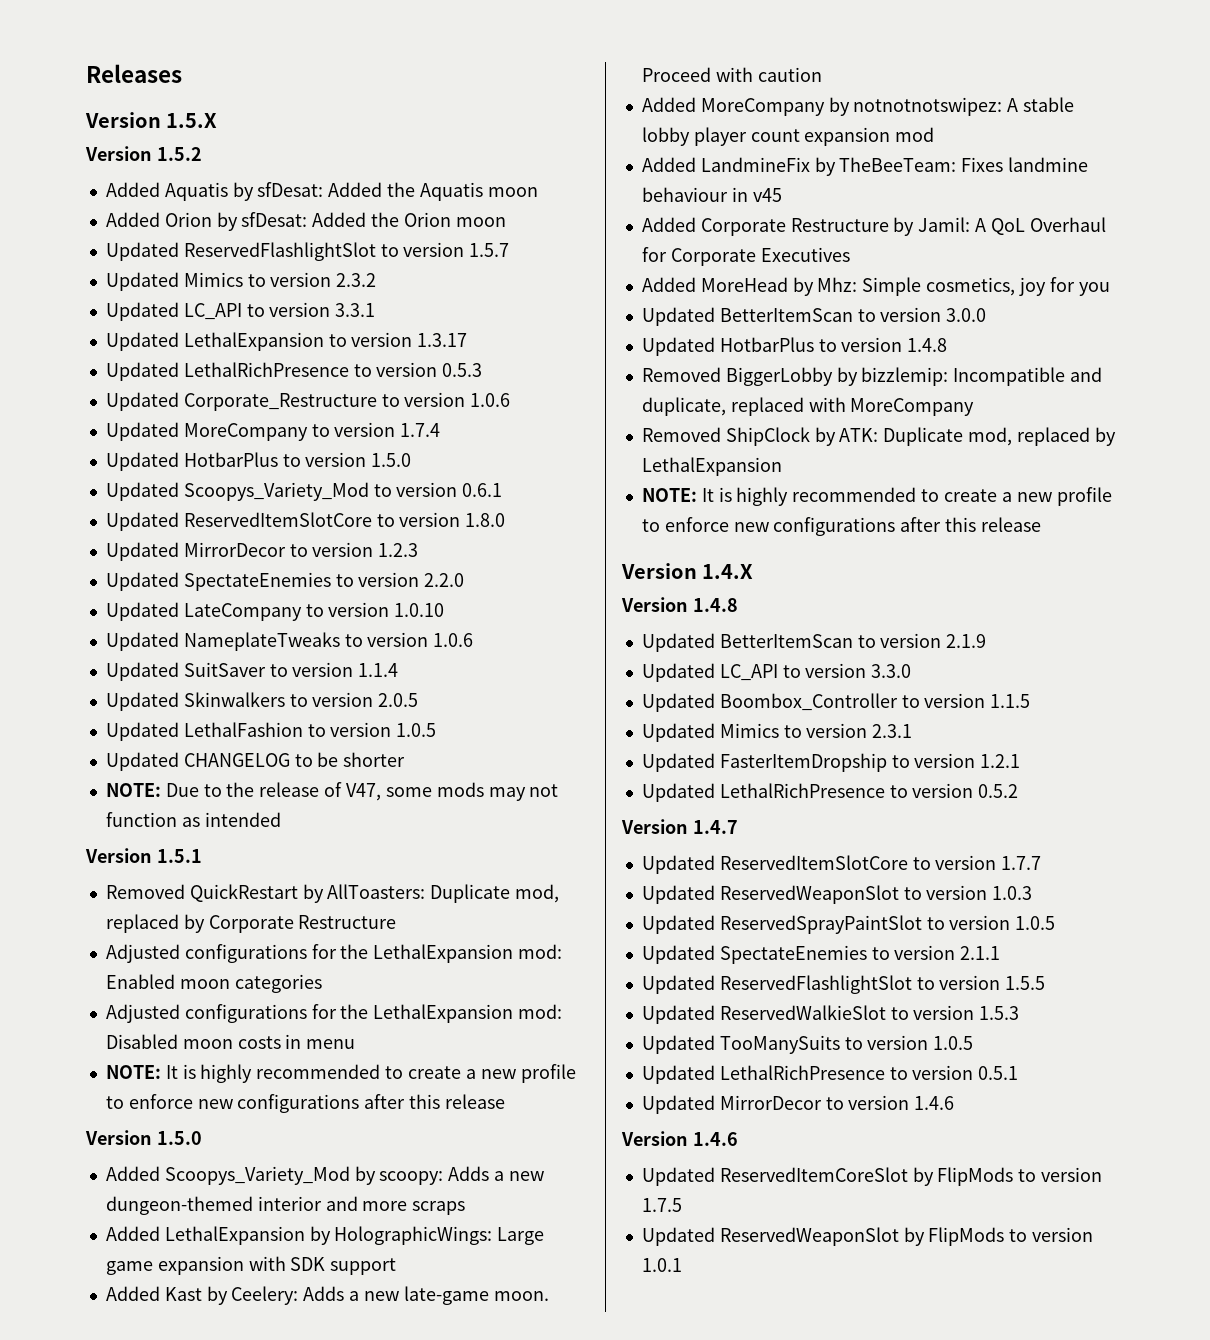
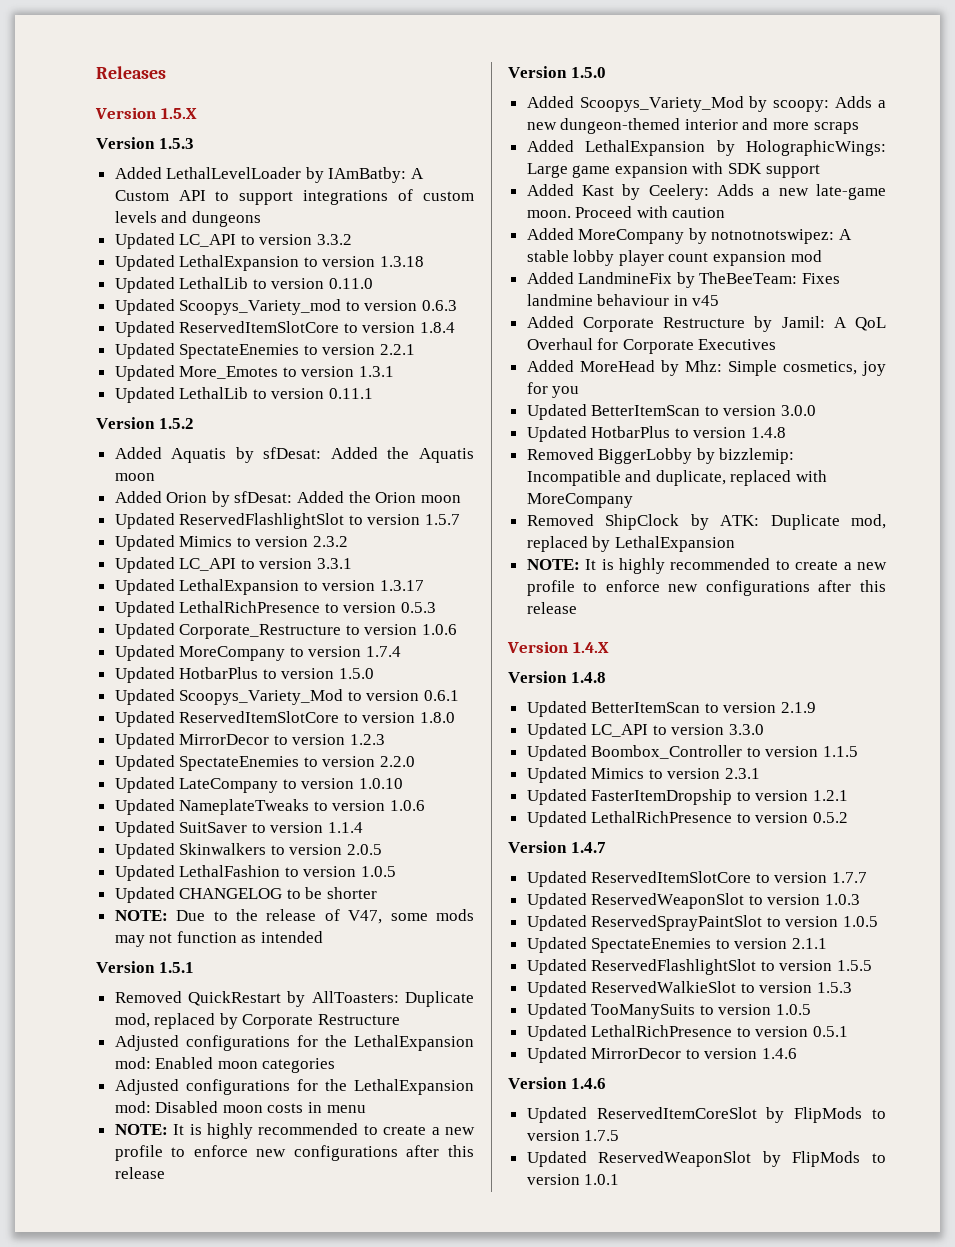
(218, 120) none -> [96,137,194,149] [114,167,425,183] [114,189,474,205] [114,211,261,227] [114,233,353,249] [114,255,425,271] [114,277,374,293] [114,299,458,315] [114,321,456,337] [114,343,416,359] [114,365,395,381] [114,387,374,403] // Version 1.5.3 // Added LethalLevelLoader by IAmBatby: A Custom API to support integrations of custom levels and dungeons // Updated LC_API to version 3.3.2 // Updated LethalExpansion to version 1.3.18 // Updated LethalLib to version 0.11.0 // Updated Scoopys_Variety_mod to version 0.6.3 // Updated ReservedItemSlotCore to version 1.8.4 // Updated SpectateEnemies to version 2.2.1 // Updated More_Emotes to version 1.3.1 // Updated LethalLib to version 0.11.1

